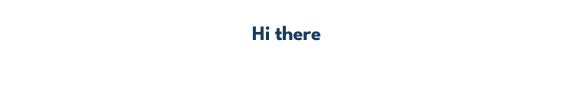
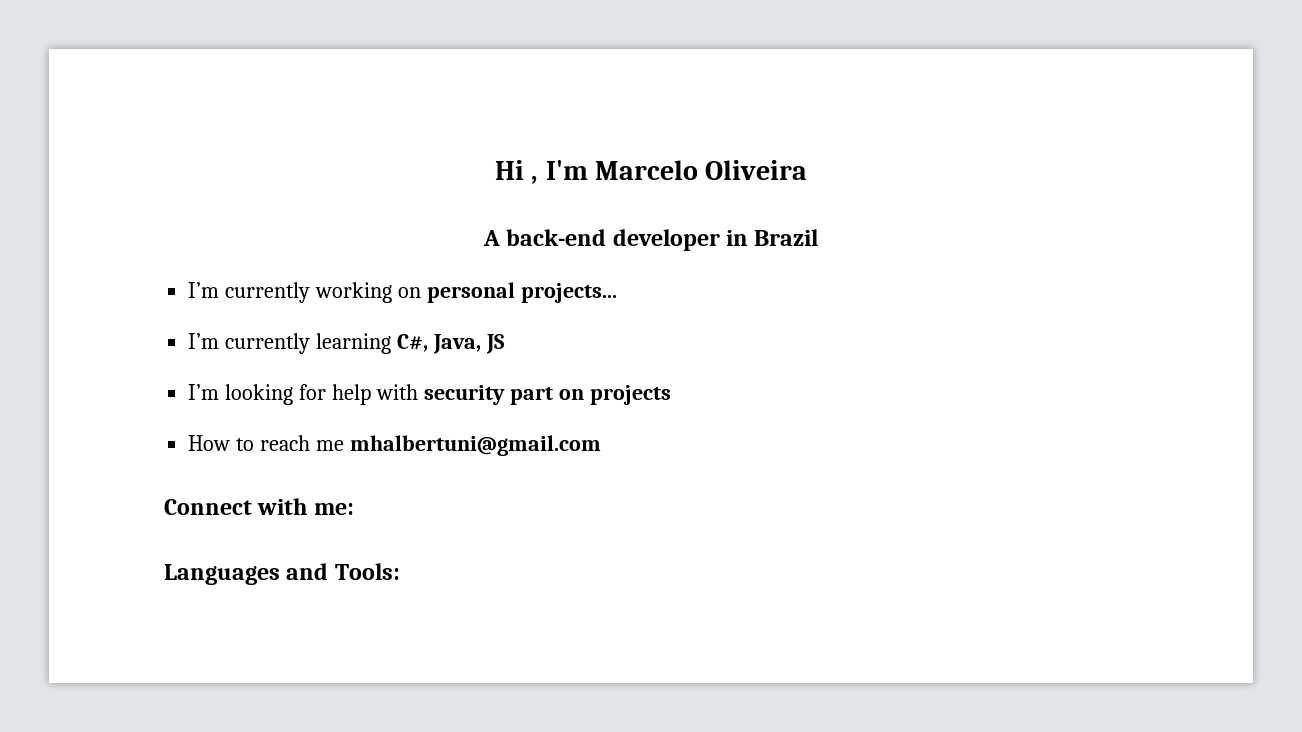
[275,25,322,41] there -> [531,160,808,184] [482,229,819,251] [188,282,617,303] [188,333,505,354] [188,384,671,405] [188,435,601,456] [164,498,354,515] [164,563,400,585] , I'm Marcelo Oliveira // A back-end developer in Brazil // I’m currently working on personal projects... // I’m currently learning C#, Java, JS // I’m looking for help with security part on projects // How to reach me mhalbertuni@gmail.com // Connect with me: // Languages and Tools:

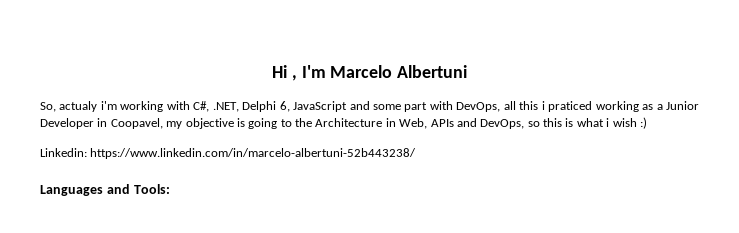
[705,160,808,180] [482,229,819,251] [188,282,617,303] [188,333,505,354] [188,384,671,405] [188,435,601,456] [164,498,354,515] Oliveira // A back-end developer in Brazil // I’m currently working on personal projects... // I’m currently learning C#, Java, JS // I’m looking for help with security part on projects // How to reach me mhalbertuni@gmail.com // Connect with me: -> [396,65,467,78] [40,101,699,112] [40,117,647,129] [40,148,417,159] Albertuni // So, actualy i'm working with C#, .NET, Delphi 6, JavaScript and some part with DevOps, all this i praticed working as a Junior Developer in Coopavel, my objective is going to the Architecture in Web, APIs and DevOps, so this is what i wish :) // Linkedin: https://www.linkedin.com/in/marcelo-albertuni-52b443238/

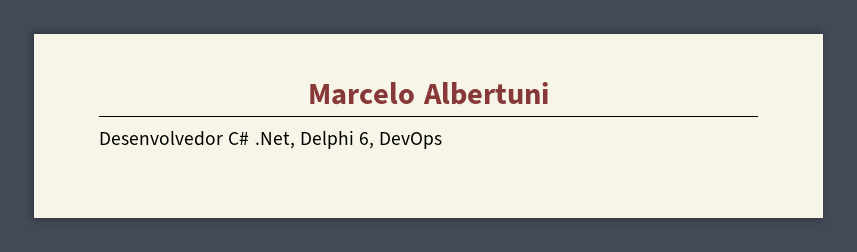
[272,65,326,81] Hi , I'm -> (308, 93) none
[40,101,699,112] [40,117,647,129] [40,148,417,159] [40,184,170,196] So, actualy i'm working with C#, .NET, Delphi 6, JavaScript and some part with DevOps, all this i praticed working as a Junior Developer in Coopavel, my objective is going to the Architecture in Web, APIs and DevOps, so this is what i wish :) // Linkedin: https://www.linkedin.com/in/marcelo-albertuni-52b443238/ // Languages and Tools: -> [99,130,443,149] Desenvolvedor C# .Net, Delphi 6, DevOps

